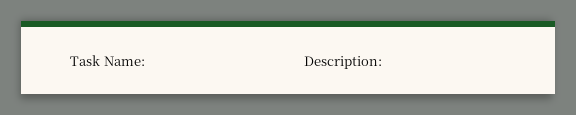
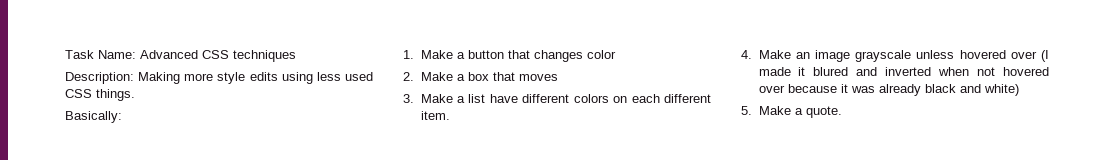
[304,56,382,69] // Description: -> [140,50,296,62] [65,72,373,84] [65,89,135,101] [65,111,122,123] [403,50,616,62] [403,72,558,81] [403,94,711,103] [420,111,450,120] [741,50,1049,62] [758,67,1049,76] [758,84,1019,96] [741,106,842,118] Advanced CSS techniques // Description: Making more style edits using less used CSS things. // Basically: // 1. Make a button that changes color // 2. Make a box that moves // 3. Make a list have different colors on each different item. // 4. Make an image grayscale unless hovered over (I made it blured and inverted when not hovered over because it was already black and white) // 5. Make a quote.

